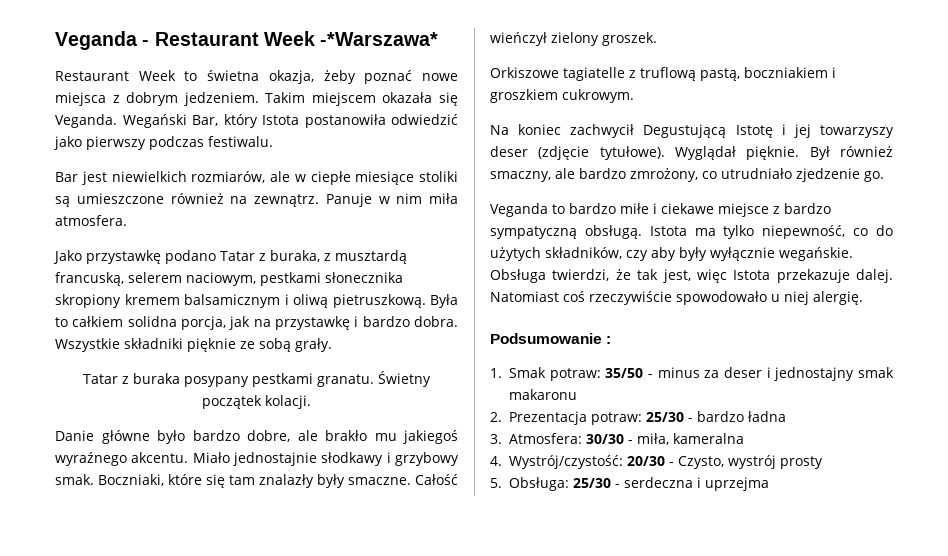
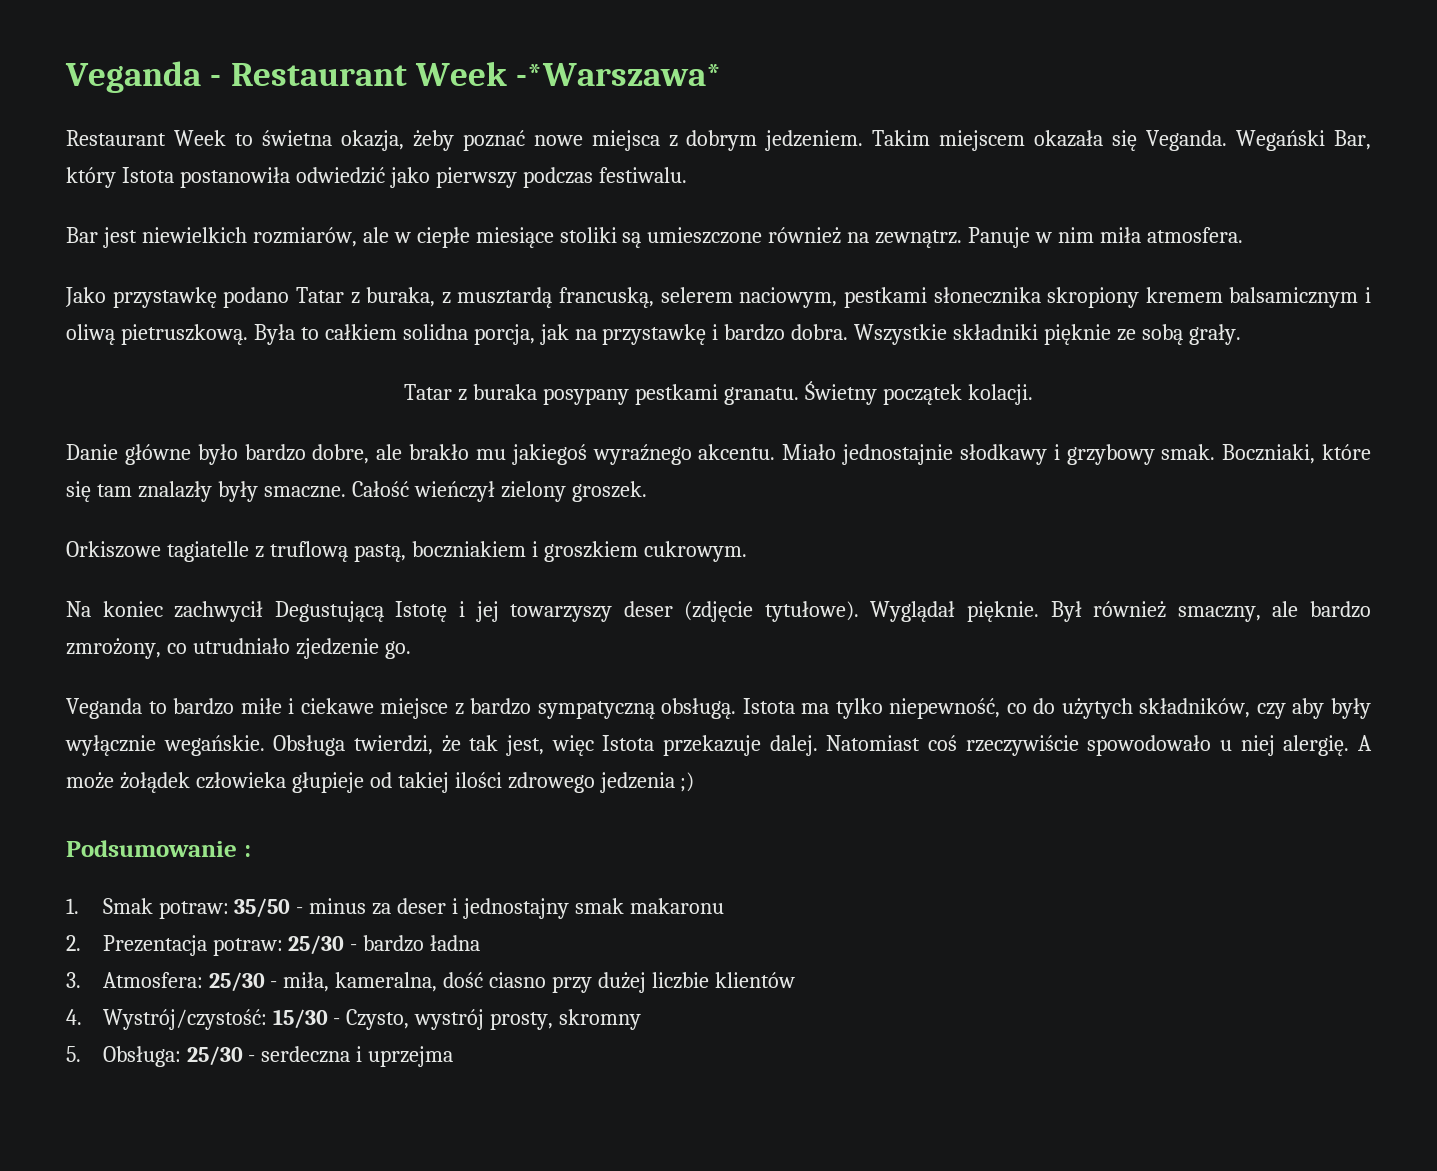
(863, 298) none -> [1358,735,1372,751] [66,772,695,793] A może żołądek człowieka głupieje od takiej ilości zdrowego jedzenia ;)
[586,434,624,444] 30/30 -> [208,972,265,992] 25/30
[673,433,744,444] kameralna -> [335,972,796,993] kameralna, dość ciasno przy dużej liczbie klientów
[627,456,665,466] 20/30 -> [272,1009,328,1029] 15/30
[780,456,823,469] prosty -> [490,1009,642,1030] prosty, skromny

